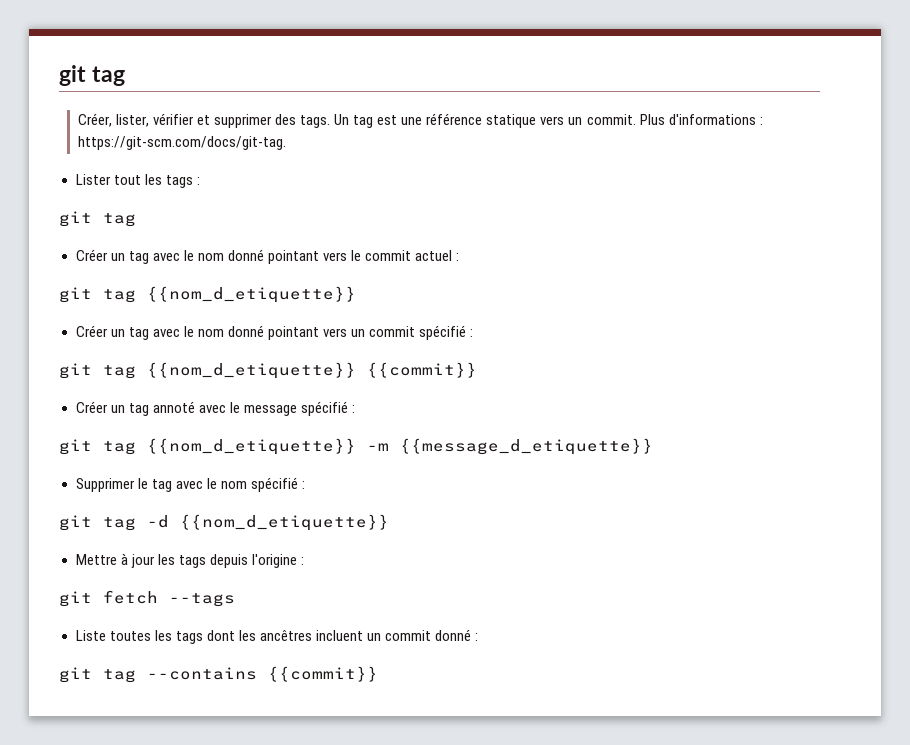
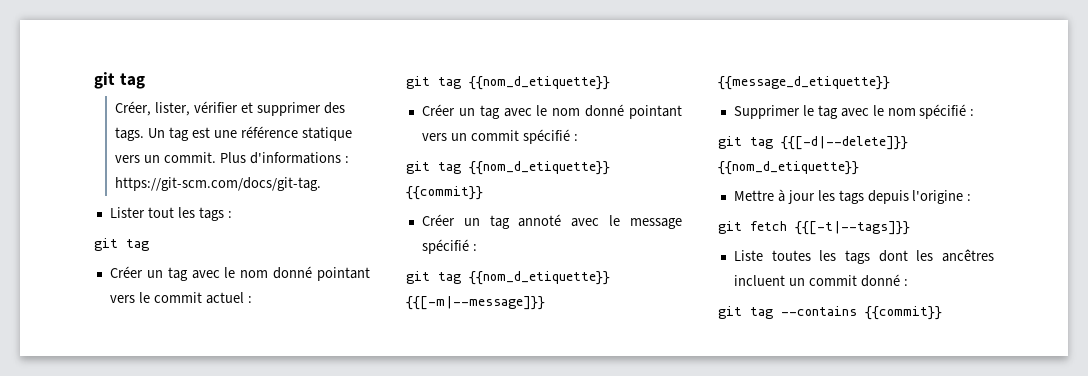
[367,443,389,451] -m -> [406,296,545,310] {{[-m|--message]}}
[147,515,169,528] -d -> [781,136,908,150] {{[-d|--delete]}}
[169,593,235,607] --tags -> [795,221,910,235] {{[-t|--tags]}}

